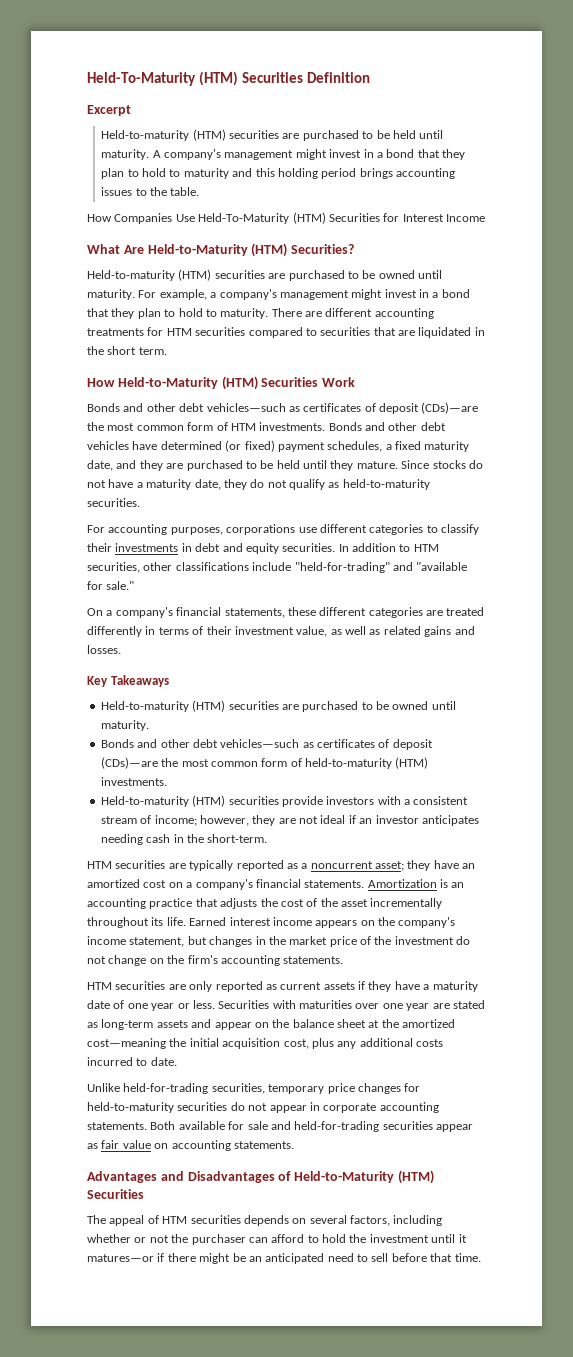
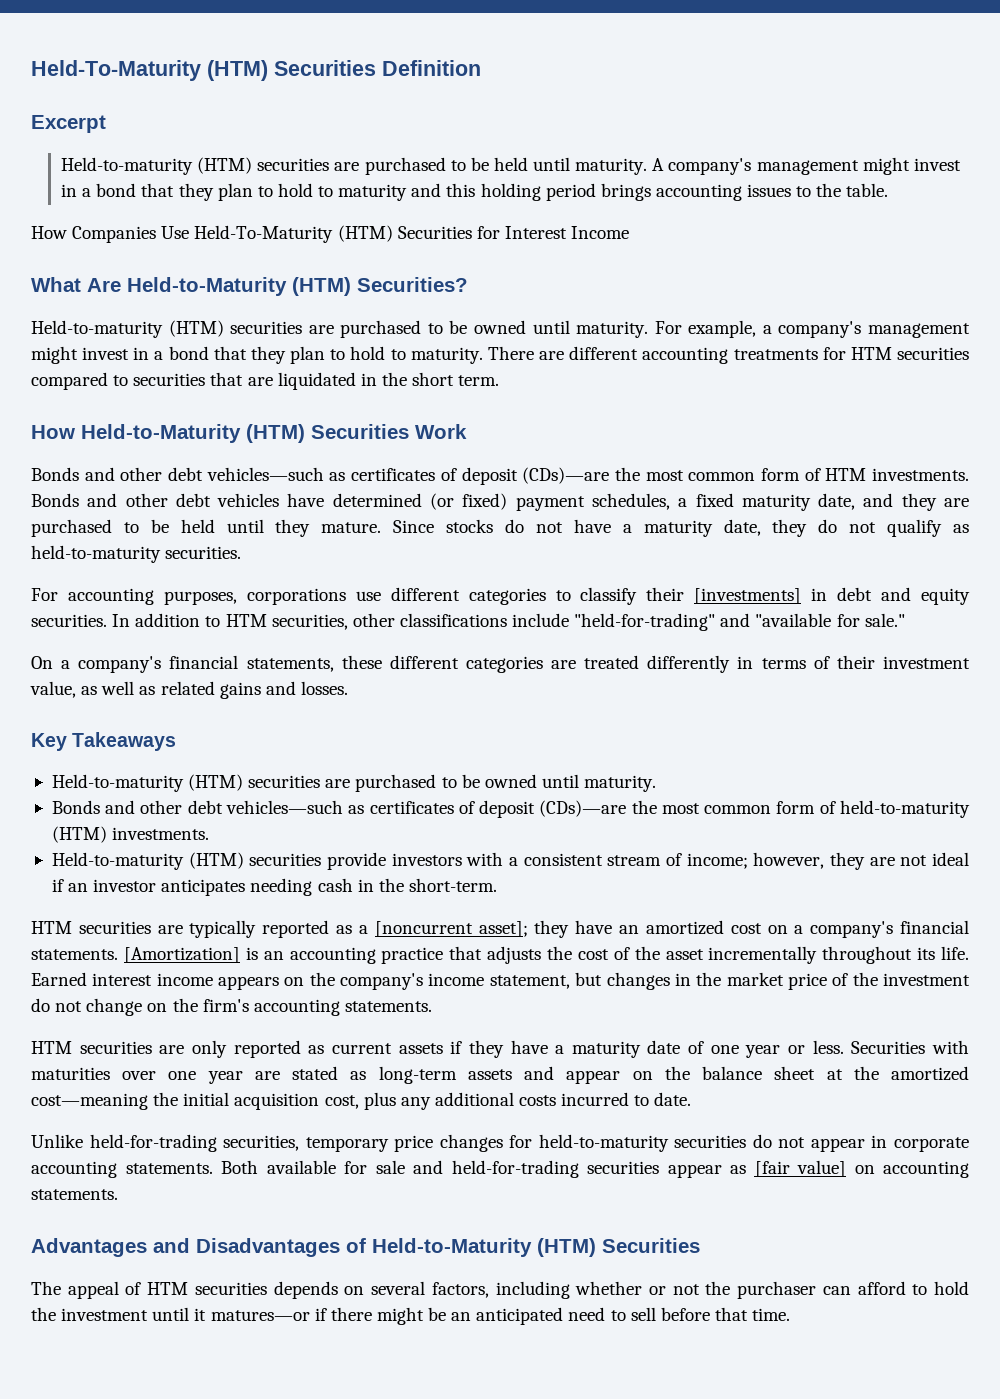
[115,543,179,552] investments -> [694,588,802,604] [investments]
[310,861,404,871] noncurrent asset; -> [374,921,528,937] [noncurrent asset];
[367,879,437,888] Amortization -> [123,947,240,963] [Amortization]
[101,1140,151,1149] fair value -> [754,1160,846,1177] [fair value]

